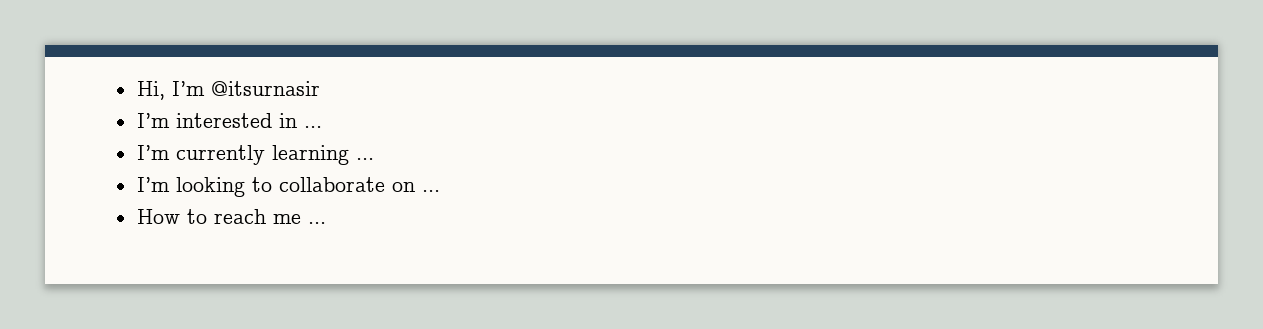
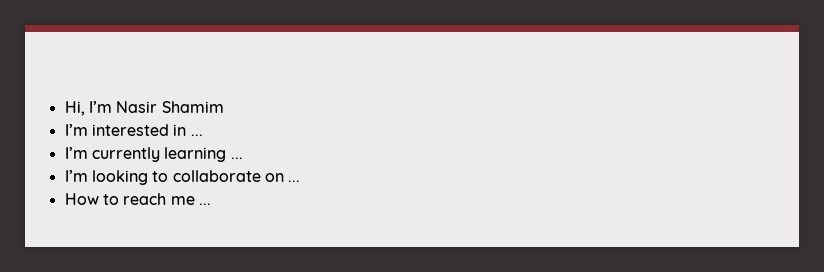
[210,81,320,96] @itsurnasir -> [116,101,224,113] Nasir Shamim

